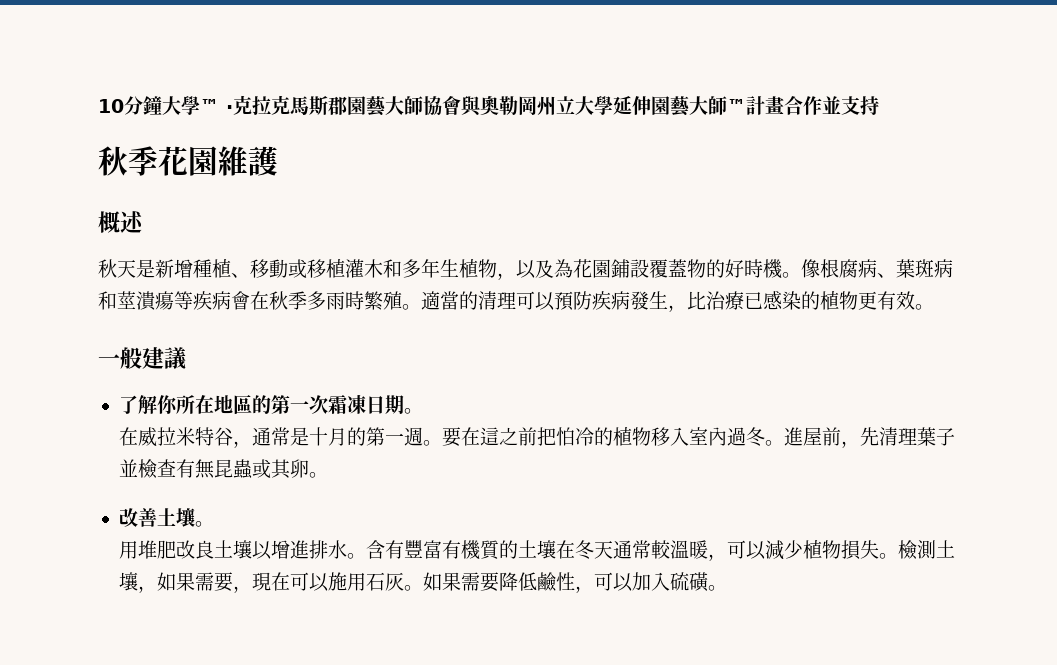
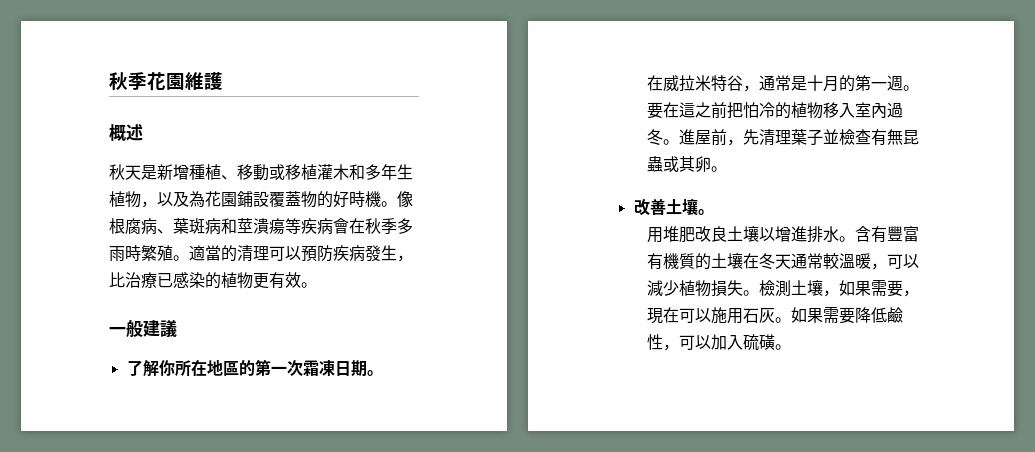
[98,95,879,117] 10分鐘大學™ ·克拉克馬斯郡園藝大師協會與奧勒岡州立大學延伸園藝大師™計畫合作並支持 // -> (109, 81) none

